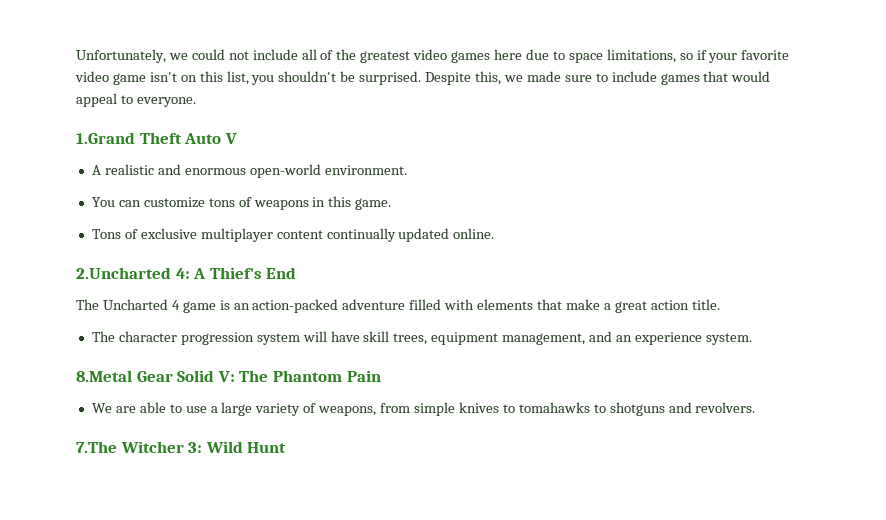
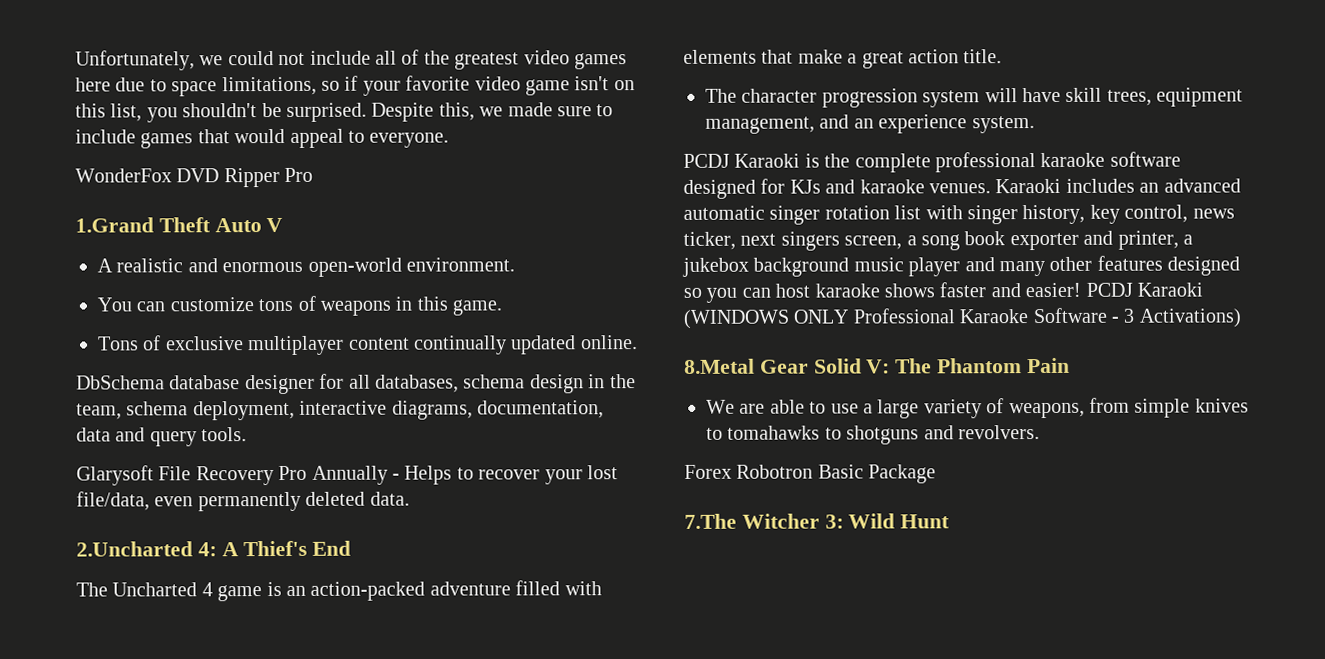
(196, 102) none -> [75,167,314,188] // WonderFox DVD Ripper Pro
(495, 233) none -> [76,373,636,395] [76,400,604,421] [76,427,248,447] [76,465,618,486] [76,491,410,512] // DbSchema database designer for all databases, schema design in the team, schema deployment, interactive diagrams, documentation, data and query tools. // Glarysoft File Recovery Pro Annually - Helps to recover your lost file/data, even permanently deleted data.
(752, 339) none -> [683,151,1181,173] [683,178,1241,199] [683,204,1235,225] [683,230,1193,251] [682,255,1241,277] [683,282,1203,303] [683,307,1241,329] // PCDJ Karaoki is the complete professional karaoke software designed for KJs and karaoke venues. Karaoki includes an advanced automatic singer rotation list with singer history, key control, news ticker, next singers screen, a song book exporter and printer, a jukebox background music player and many other features designed so you can host karaoke shows faster and easier! PCDJ Karaoki (WINDOWS ONLY Professional Karaoke Software - 3 Activations)
(756, 407) none -> [684,464,937,484] // Forex Robotron Basic Package

